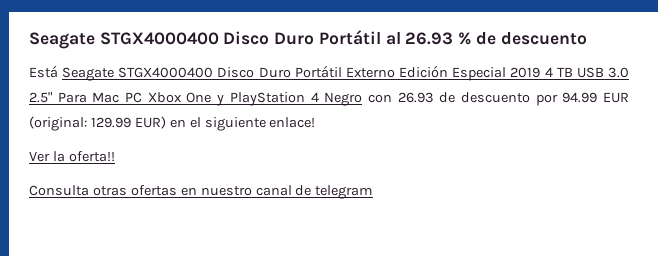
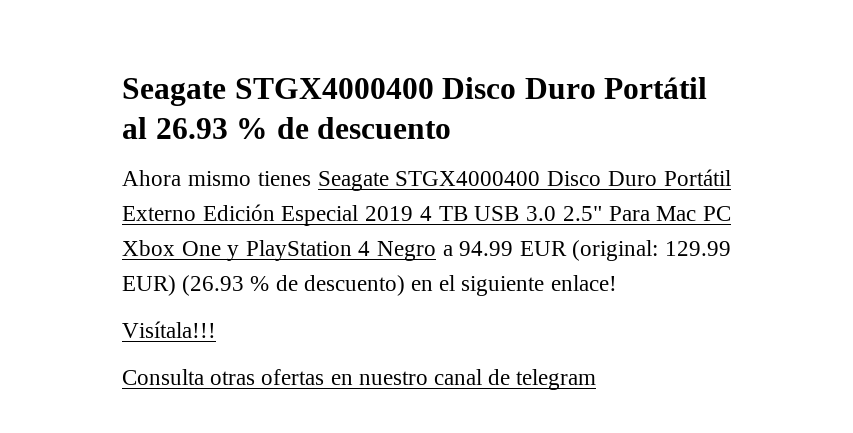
[29,65,58,78] Está -> [122,170,311,186] Ahora mismo tienes
[367,92,558,106] con 26.93 de descuento por -> [442,245,453,256] a
(166, 122) none -> [182,275,405,296] (26.93 % de descuento)
[29,151,115,162] Ver la oferta!! -> [122,321,216,338] Visítala!!!

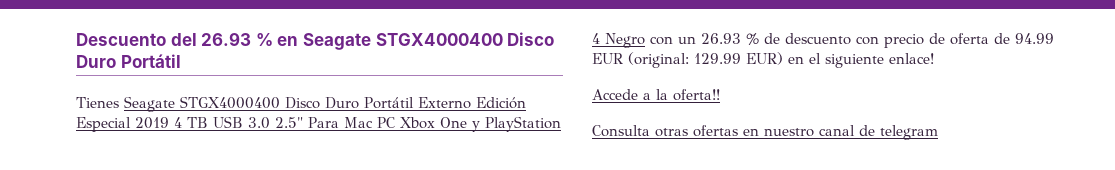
[122,77,708,106] [122,117,452,139] [122,170,311,186] Seagate STGX4000400 Disco Duro Portátil al 26.93 % de descuento // Ahora mismo tienes -> [76,32,555,50] [76,54,181,68] [76,97,119,108] Descuento del 26.93 % en Seagate STGX4000400 Disco Duro Portátil // Tienes
[442,245,453,256] a -> [650,33,1010,48] con un 26.93 % de descuento con precio de oferta de
[182,275,405,296] (26.93 % de descuento) -> (783, 58) none
[122,321,216,338] Visítala!!! -> [592,89,720,101] Accede a la oferta!!

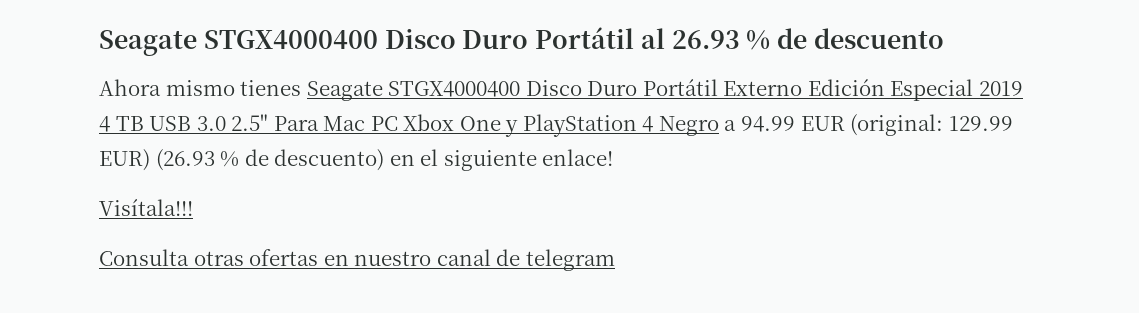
[76,32,555,50] [76,54,181,68] [76,97,119,108] Descuento del 26.93 % en Seagate STGX4000400 Disco Duro Portátil // Tienes -> [99,27,944,56] [99,79,302,96] Seagate STGX4000400 Disco Duro Portátil al 26.93 % de descuento // Ahora mismo tienes
[650,33,1010,48] con un 26.93 % de descuento con precio de oferta de -> [724,120,737,131] a
(783, 58) none -> [155,149,385,171] (26.93 % de descuento)
[592,89,720,101] Accede a la oferta!! -> [99,199,193,216] Visítala!!!

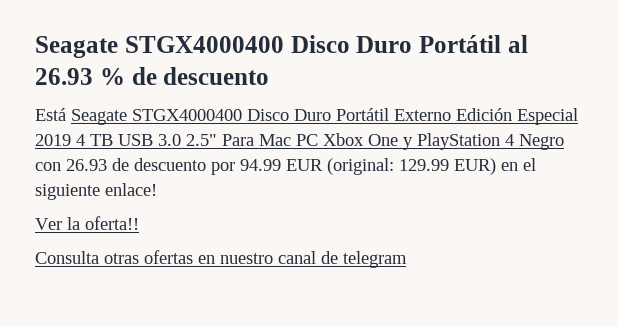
[99,79,302,96] Ahora mismo tienes -> [35,108,66,121] Está
[724,120,737,131] a -> [35,158,235,175] con 26.93 de descuento por
[155,149,385,171] (26.93 % de descuento) -> (496, 166) none
[99,199,193,216] Visítala!!! -> [35,216,139,230] Ver la oferta!!

